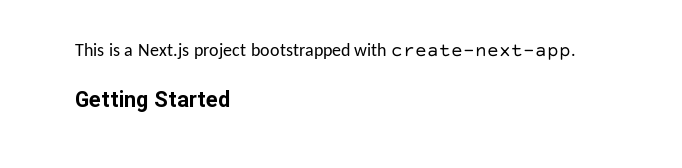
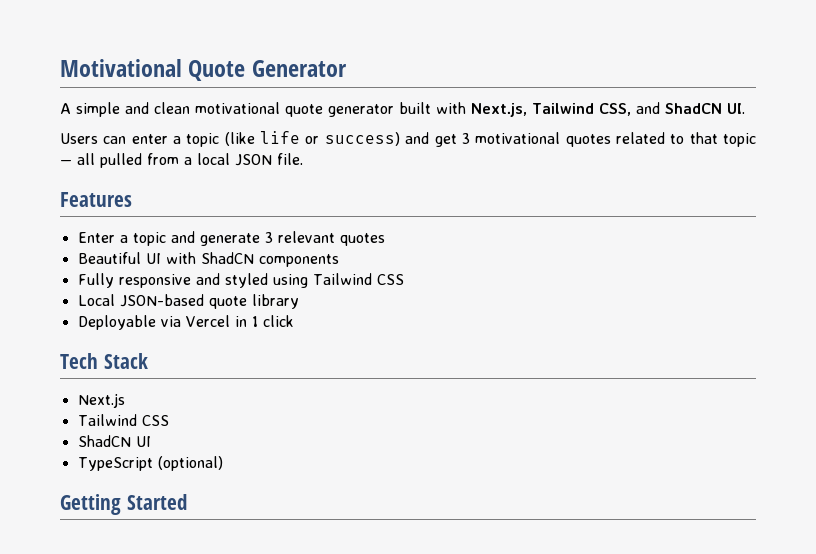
[75,43,577,60] This is a Next.js project bootstrapped with create-next-app. -> [60,59,347,81] [60,102,745,117] [60,131,757,147] [60,153,303,168] [60,192,132,207] [77,231,385,246] [77,252,339,267] [77,273,404,288] [77,294,299,309] [77,315,294,330] [60,353,148,369] [77,393,125,408] [77,414,169,426] [77,435,151,447] [77,456,223,471] Motivational Quote Generator // A simple and clean motivational quote generator built with Next.js, Tailwind CSS, and ShadCN UI. // Users can enter a topic (like life or success) and get 3 motivational quotes related to that topic — all pulled from a local JSON file. // Features // Enter a topic and generate 3 relevant quotes // Beautiful UI with ShadCN components // Fully responsive and styled using Tailwind CSS // Local JSON-based quote library // Deployable via Vercel in 1 click // Tech Stack // Next.js // Tailwind CSS // ShadCN UI // TypeScript (optional)

